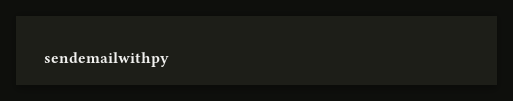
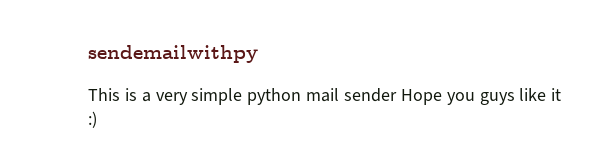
(169, 59) none -> [88,88,562,105] [88,111,97,128] // This is a very simple python mail sender Hope you guys like it :)

